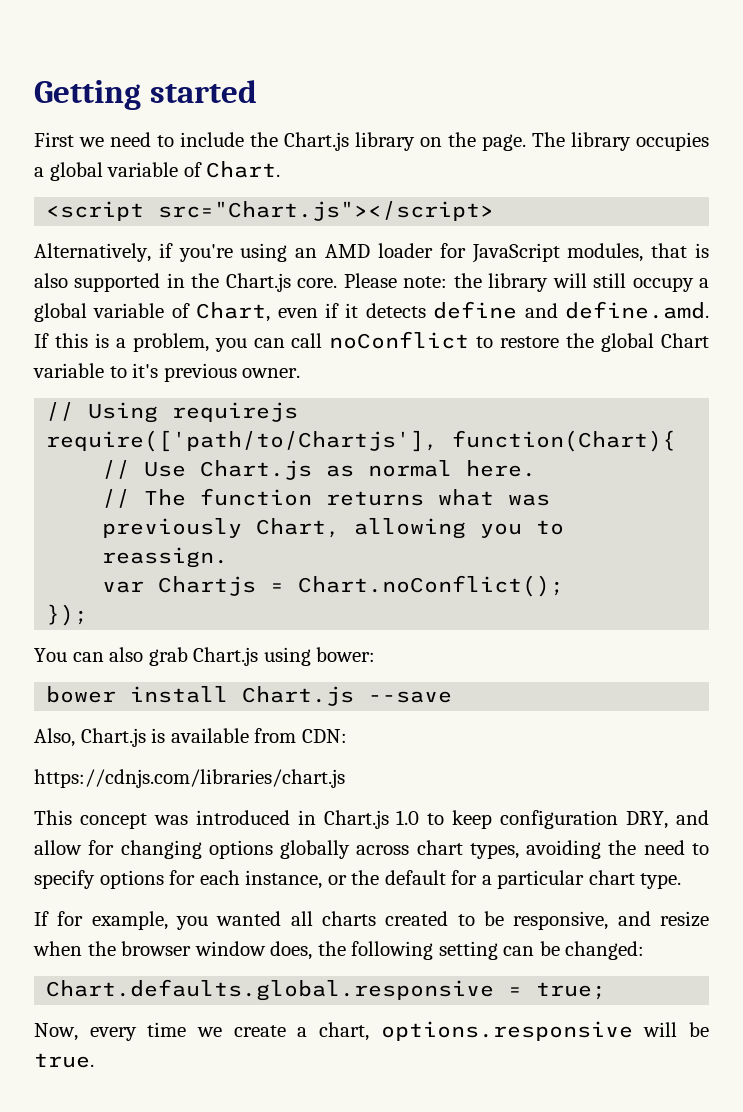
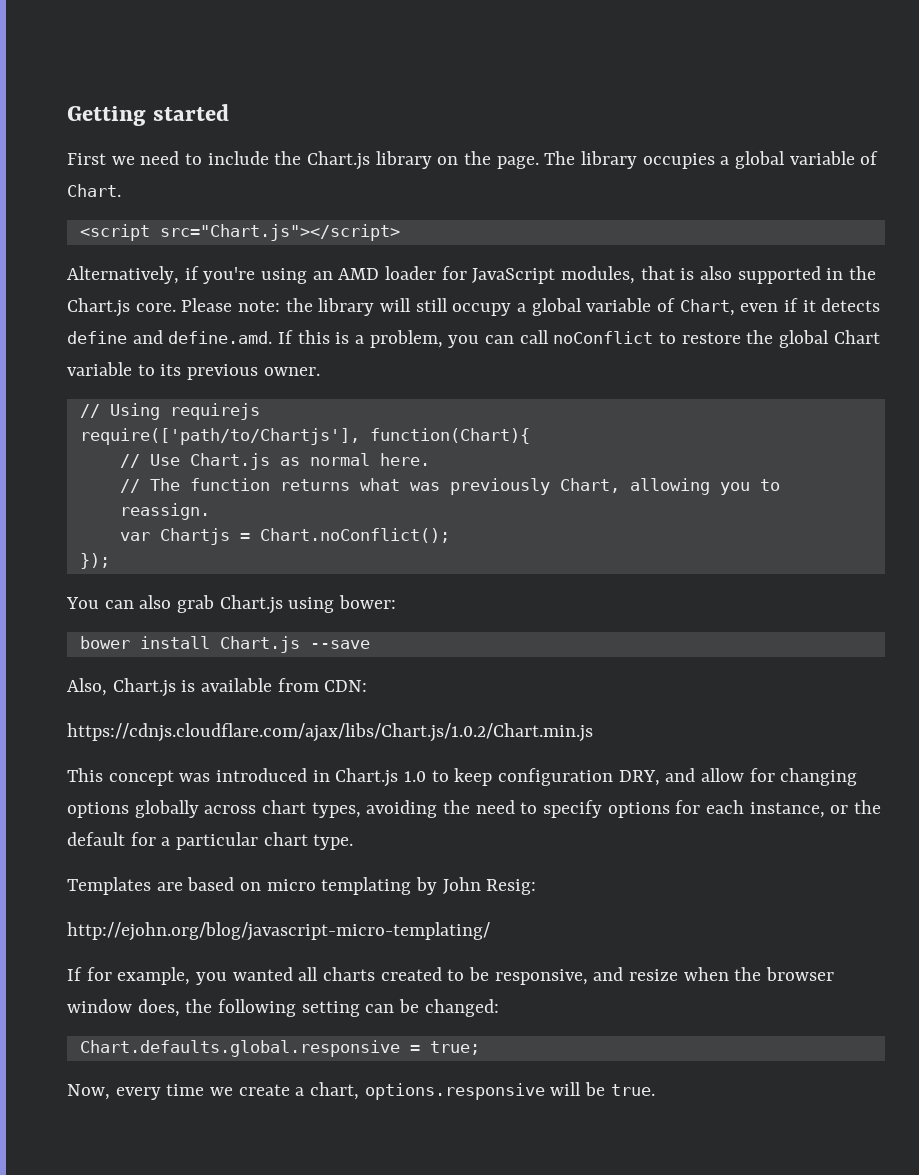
[132,363,159,378] it's -> [160,364,182,376] its
[34,769,345,788] https://cdnjs.com/libraries/chart.js -> [67,723,593,742] https://cdnjs.cloudflare.com/ajax/libs/Chart.js/1.0.2/Chart.min.js
(682, 881) none -> [67,877,537,895] [67,922,490,941] // Templates are based on micro templating by John Resig: // http://ejohn.org/blog/javascript-micro-templating/

